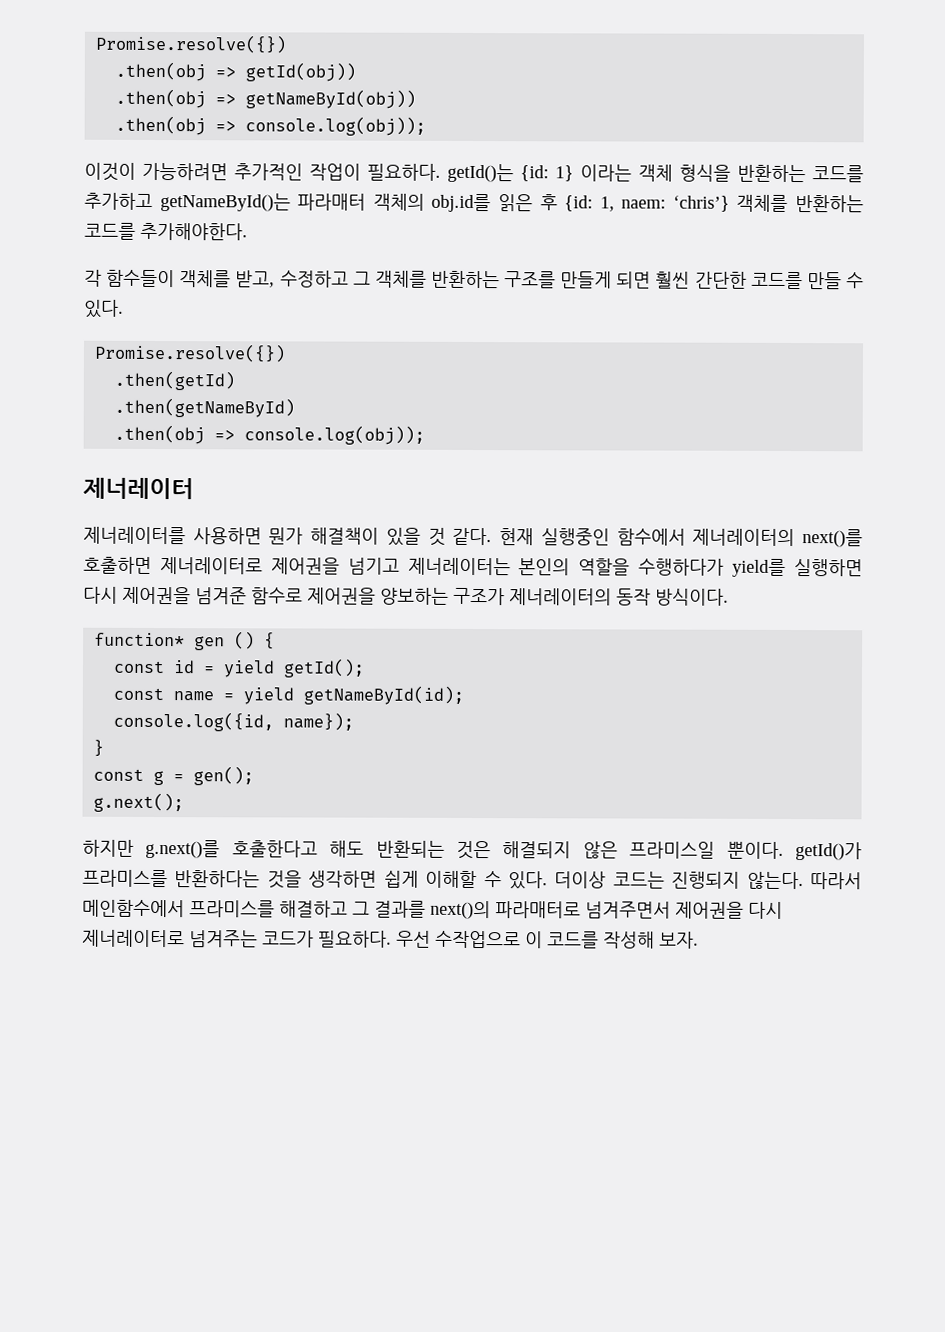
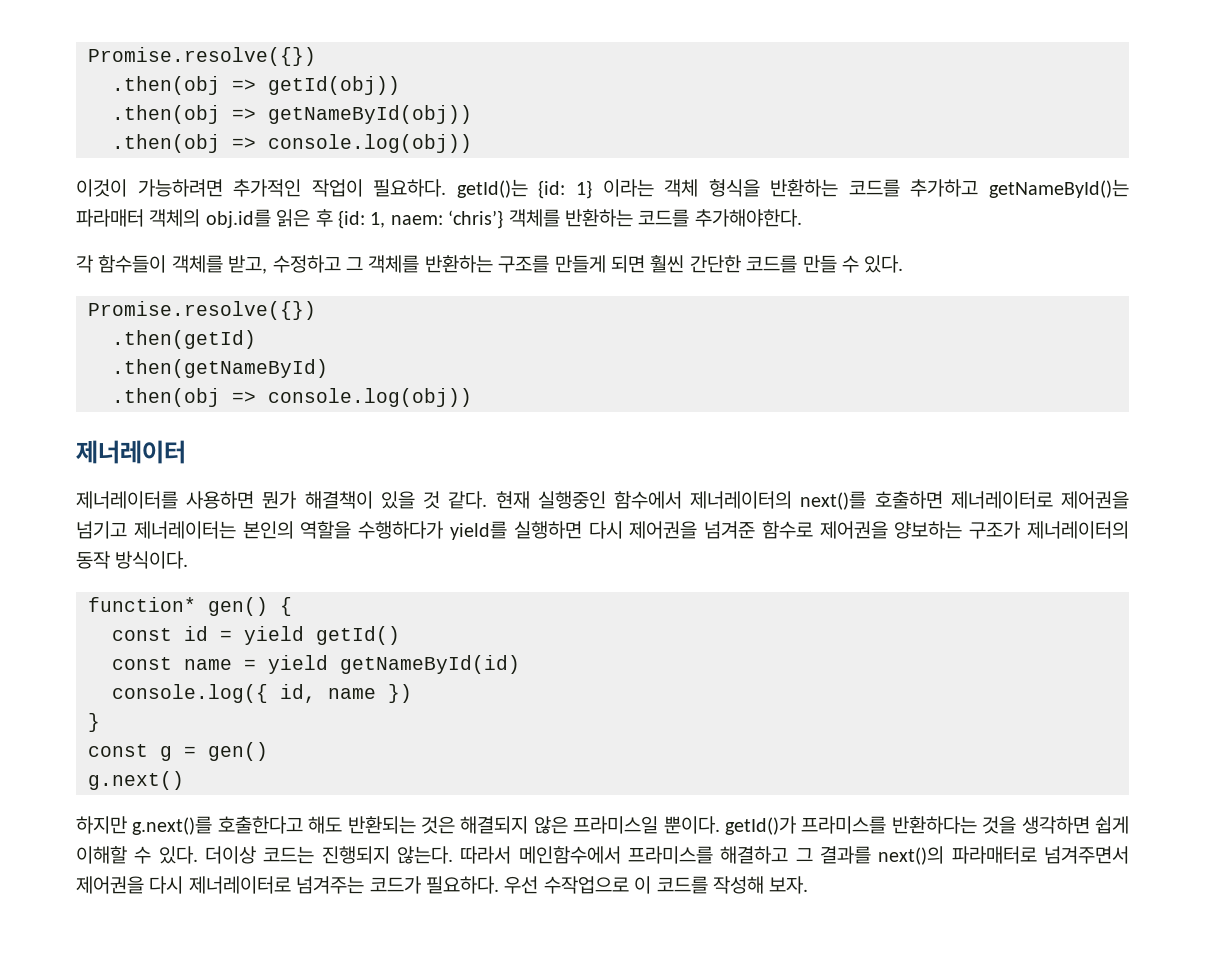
[244,116,426,136] console.log(obj)); -> [268,134,472,153] console.log(obj))
[243,425,425,445] console.log(obj)); -> [268,388,472,407] console.log(obj))
[193,631,255,651] gen () -> [208,597,268,616] gen()
[282,658,365,678] getId(); -> [316,626,400,645] getId()
[302,685,464,705] [112,711,354,732] getNameById(id); // console.log({id, name}); -> [340,655,520,674] [112,684,412,703] getNameById(id) // console.log({ id, name })
[192,766,254,786] [92,792,184,813] gen(); // g.next(); -> [208,742,268,761] [88,771,184,790] gen() // g.next()

